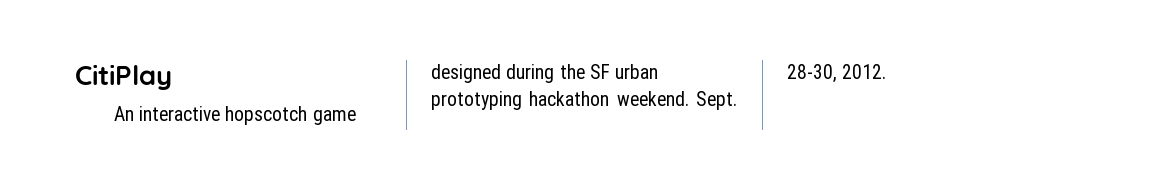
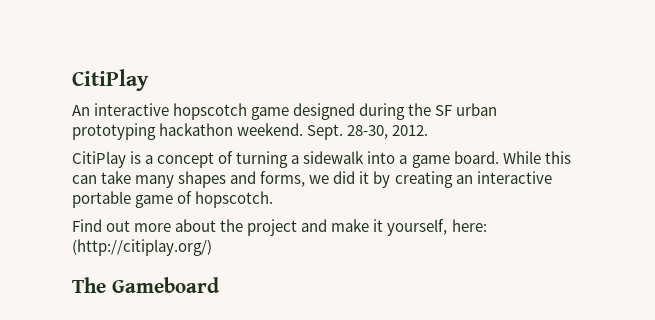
(887, 71) none -> [72,151,571,168] [72,171,552,188] [72,191,274,208] [72,219,487,236] [72,239,212,256] [72,277,219,293] // CitiPlay is a concept of turning a sidewalk into a game board. While this can take many shapes and forms, we did it by creating an interactive portable game of hopscotch. // Find out more about the project and make it yourself, here: (http://citiplay.org/) // The Gameboard

